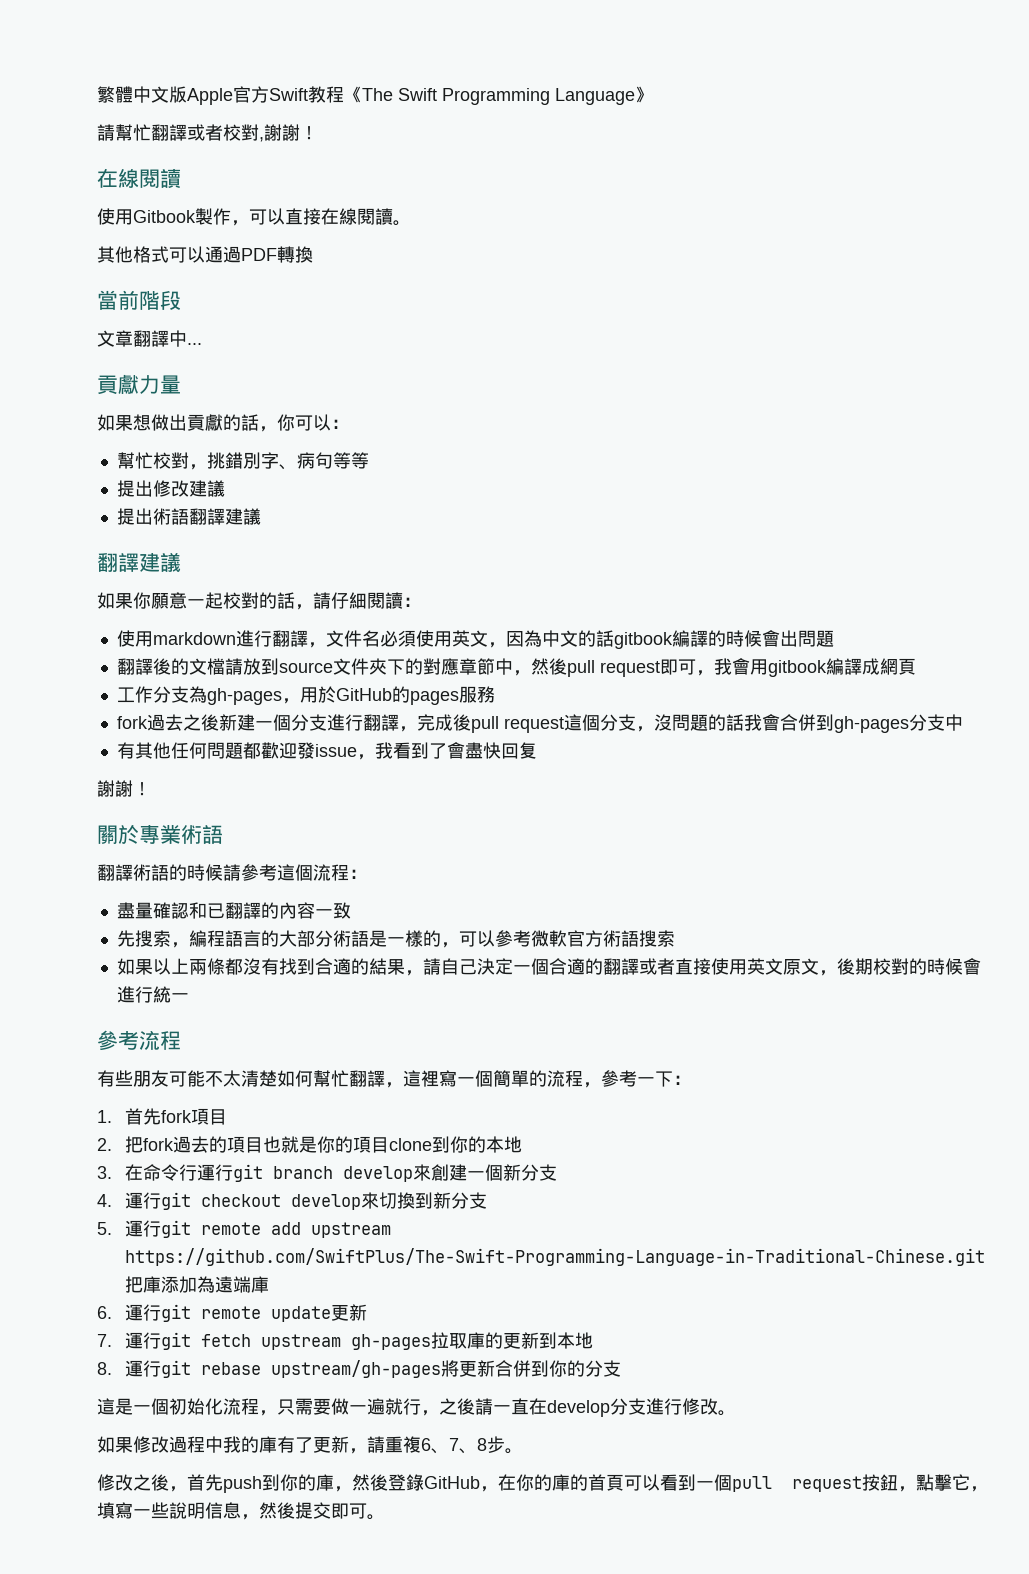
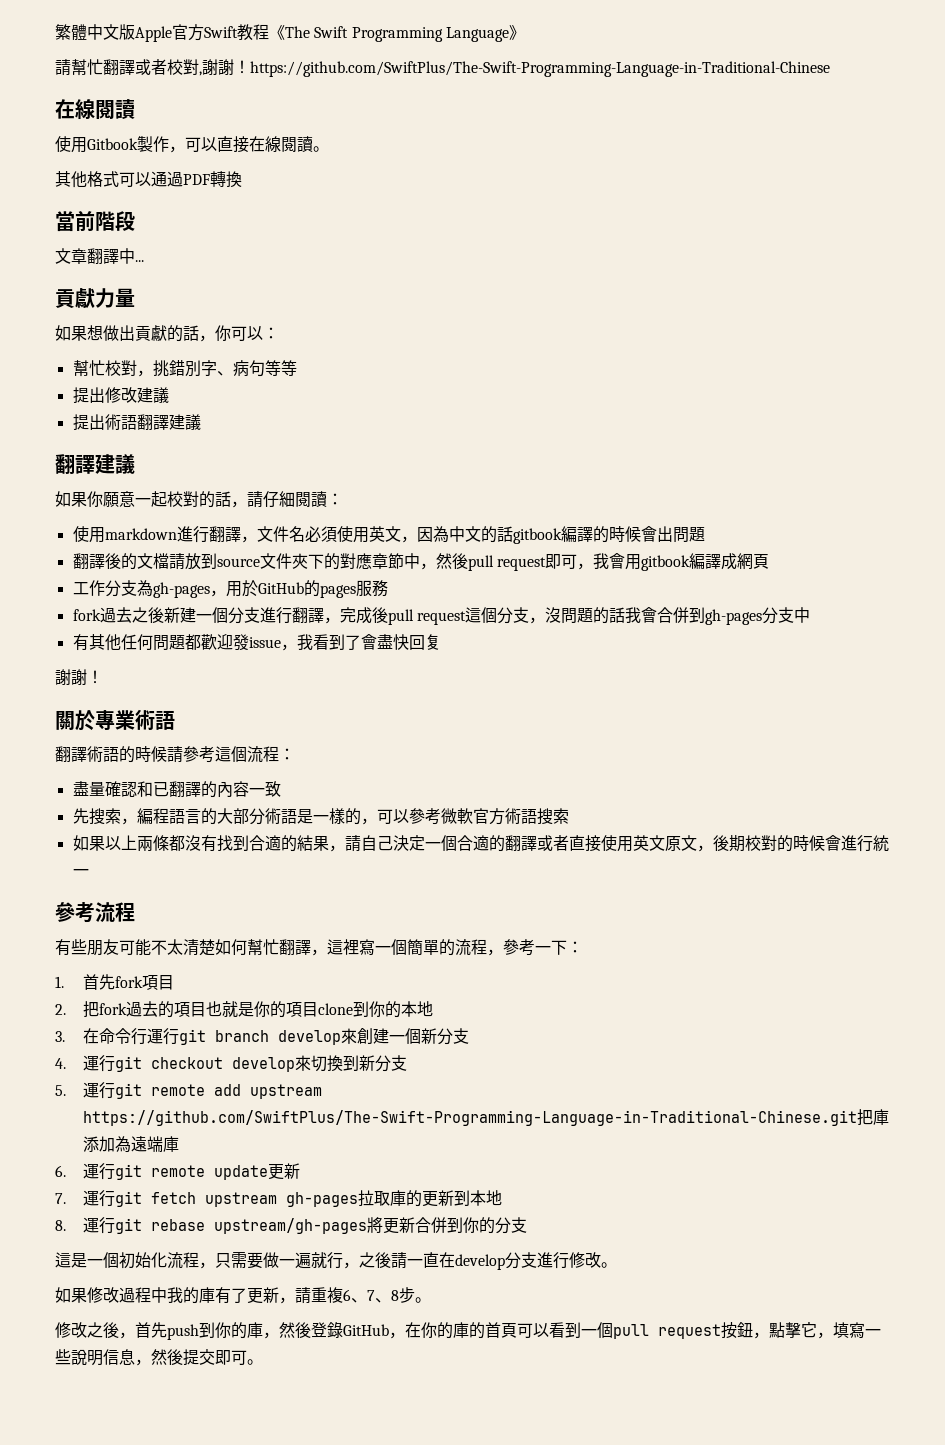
(318, 133) none -> [250,61,830,77] https://github.com/SwiftPlus/The-Swift-Programming-Language-in-Traditional-Chinese

